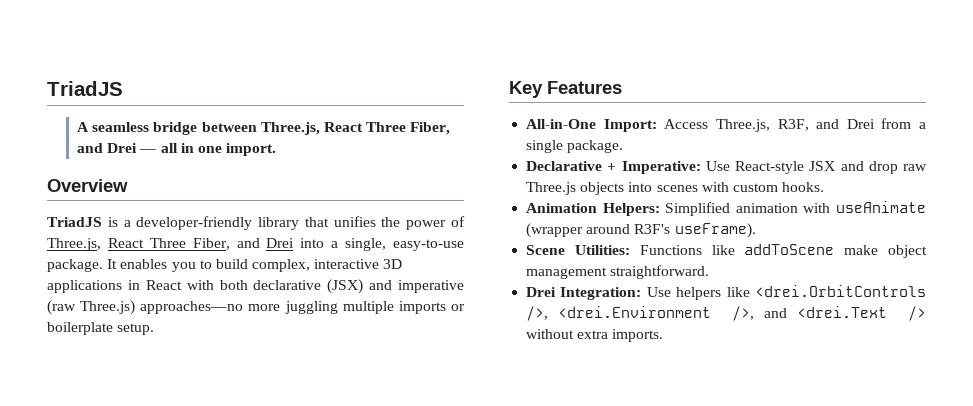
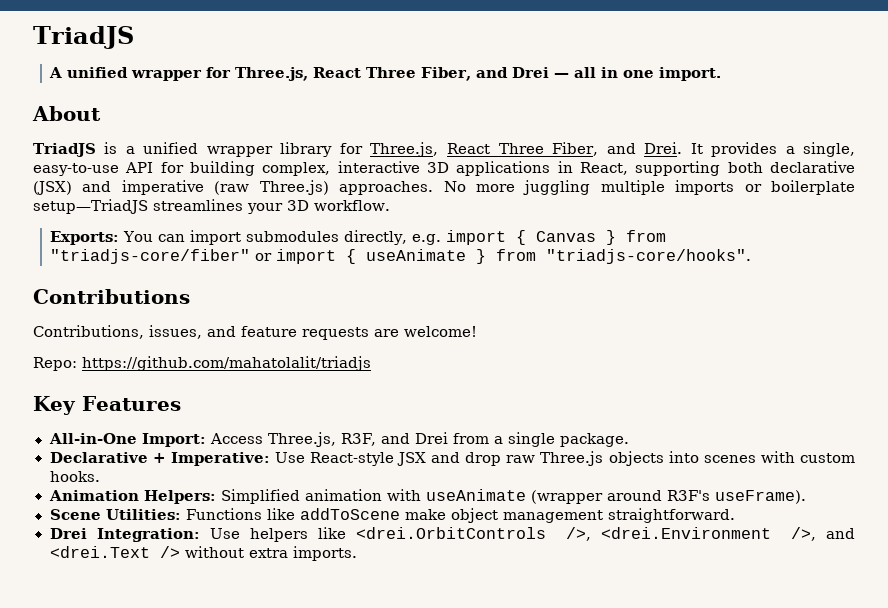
[92,122,257,135] seamless bridge between -> [67,67,232,81] unified wrapper for
[47,179,128,192] Overview -> [32,106,101,121] About
[136,216,465,230] [47,238,465,251] [47,259,248,272] developer-friendly library that unifies the power of Three.js, React Three Fiber, and Drei into a single, easy-to-use package. It enables you to build -> [143,142,855,157] [33,161,255,176] unified wrapper library for Three.js, React Three Fiber, and Drei. It provides a single, easy-to-use API for building
[145,280,214,290] React with -> [580,161,721,176] React, supporting
[140,301,244,314] approaches—no -> [339,181,466,195] approaches. No
[117,323,155,335] setup. -> [33,199,390,214] [50,230,667,245] [50,249,752,264] [33,289,190,304] [33,325,477,340] [33,356,371,371] setup—TriadJS streamlines your 3D workflow. // Exports: You can import submodules directly, e.g. import { Canvas } from "triadjs-core/fiber" or import { useAnimate } from "triadjs-core/hooks". // Contributions // Contributions, issues, and feature requests are welcome! // Repo: https://github.com/mahatolalit/triadjs

